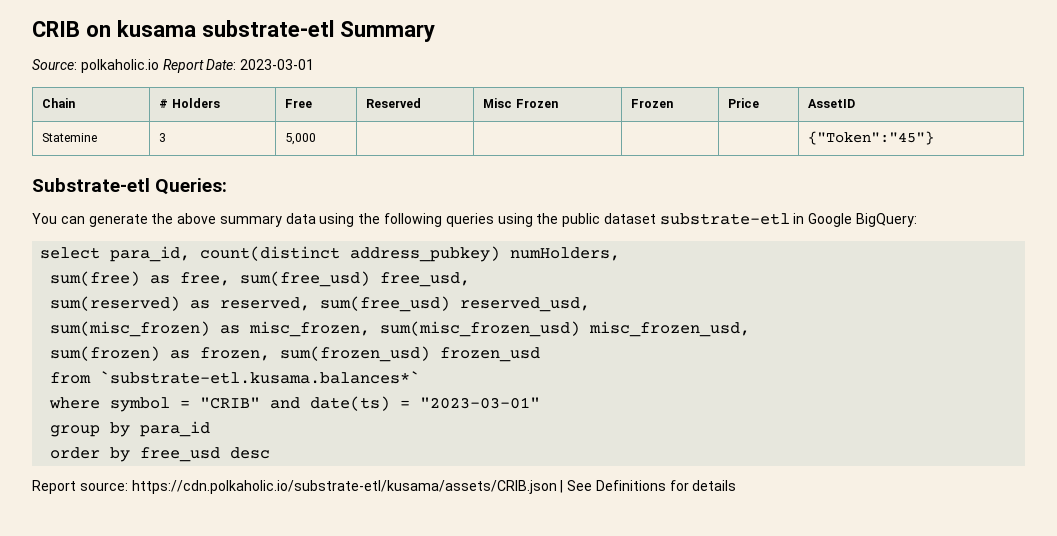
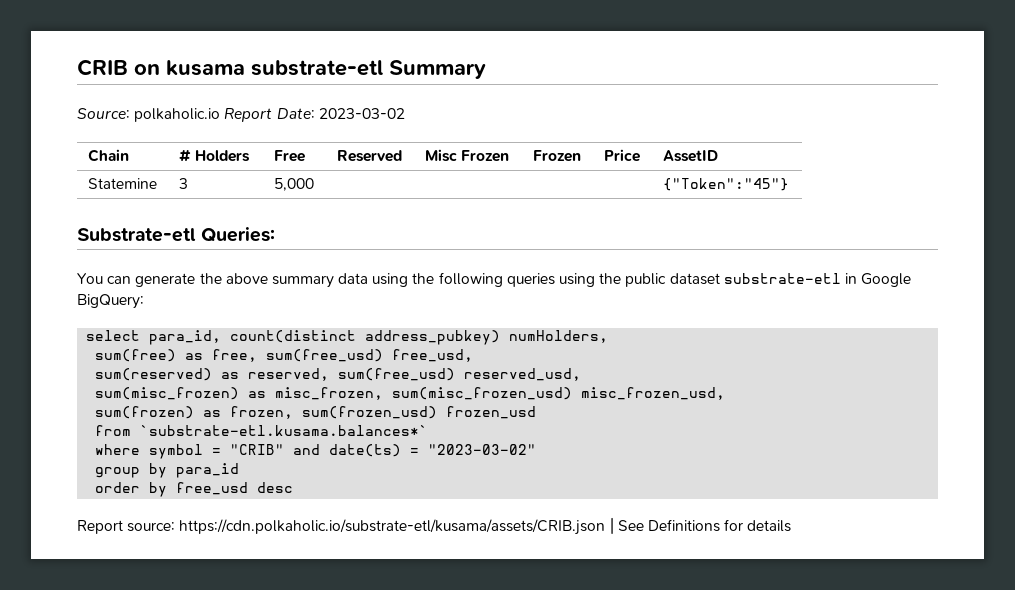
[240,59,315,70] 2023-03-01 -> [318,108,405,119] 2023-03-02
[420,397,541,409] "2023-03-01" -> [428,444,537,455] "2023-03-02"

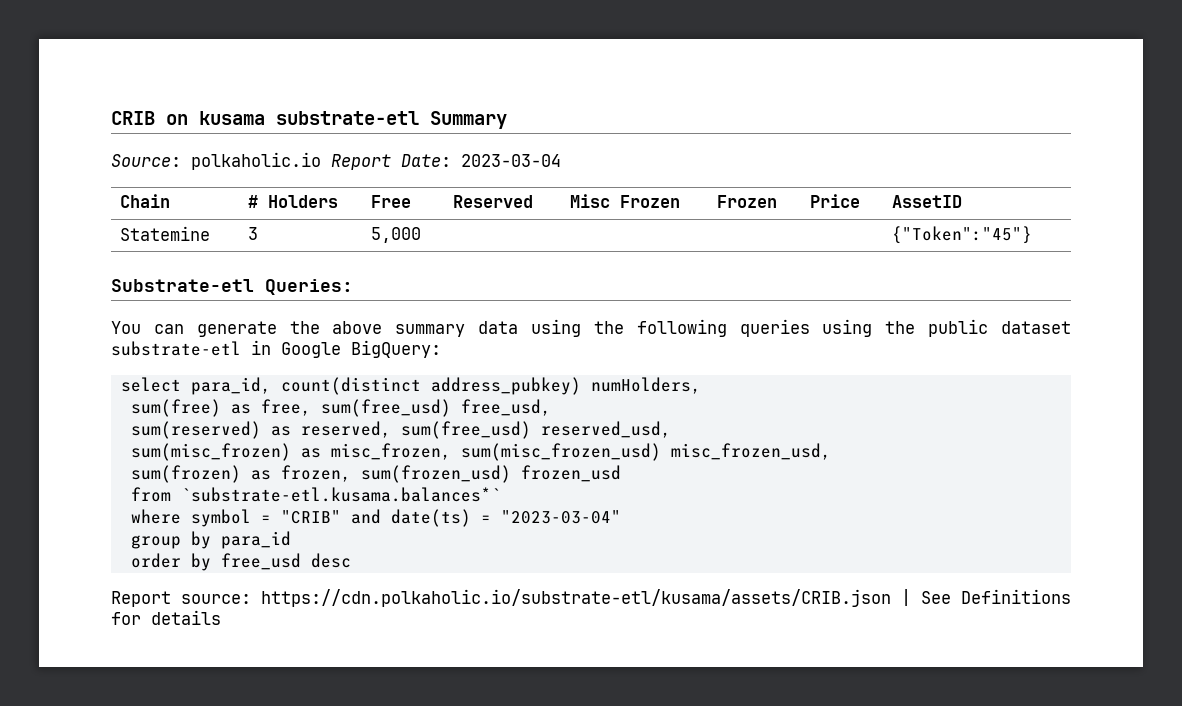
[318,108,405,119] 2023-03-02 -> [461,154,561,167] 2023-03-04
[428,444,537,455] "2023-03-02" -> [500,510,621,524] "2023-03-04"

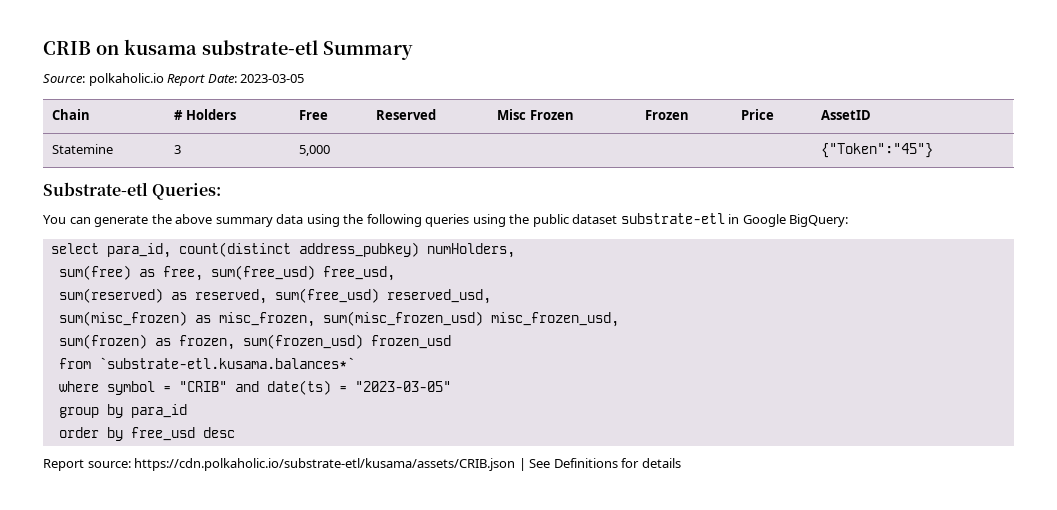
[461,154,561,167] 2023-03-04 -> [240,74,305,83] 2023-03-05
[500,510,621,524] "2023-03-04" -> [354,381,451,392] "2023-03-05"

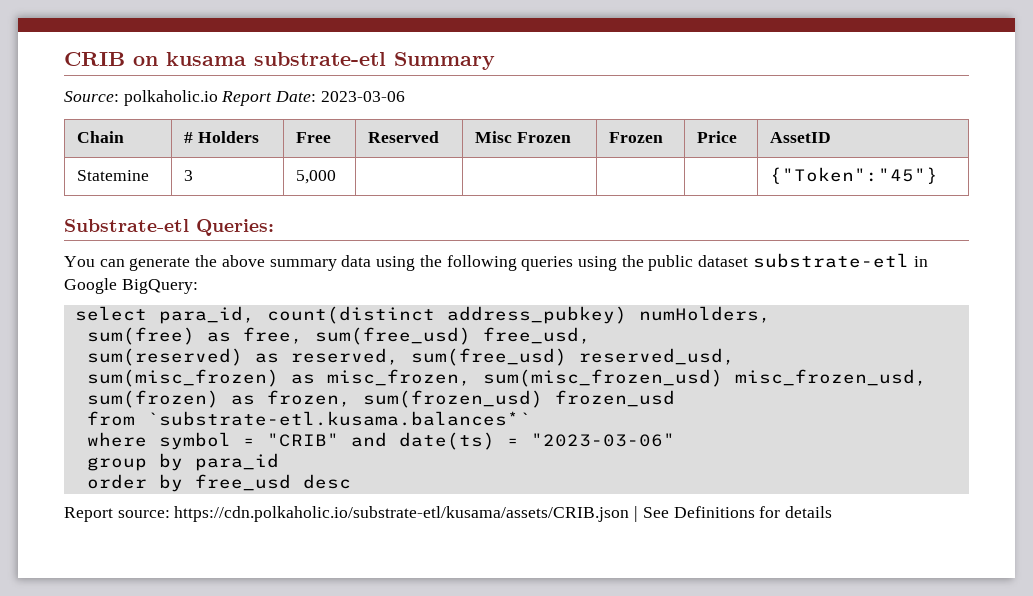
[240,74,305,83] 2023-03-05 -> [320,91,405,102] 2023-03-06
[354,381,451,392] "2023-03-05" -> [530,433,675,447] "2023-03-06"

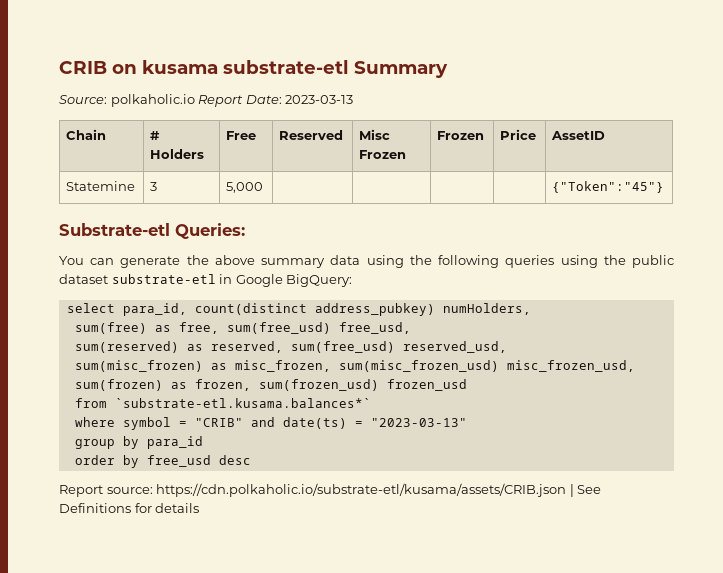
[320,91,405,102] 2023-03-06 -> [285,95,354,104] 2023-03-13
[530,433,675,447] "2023-03-06" -> [370,418,467,427] "2023-03-13"

